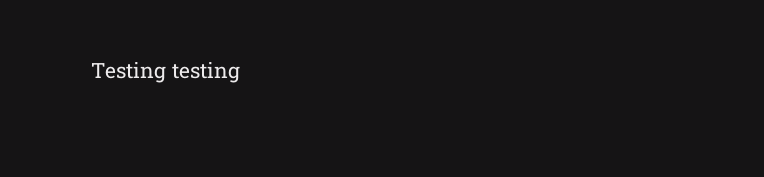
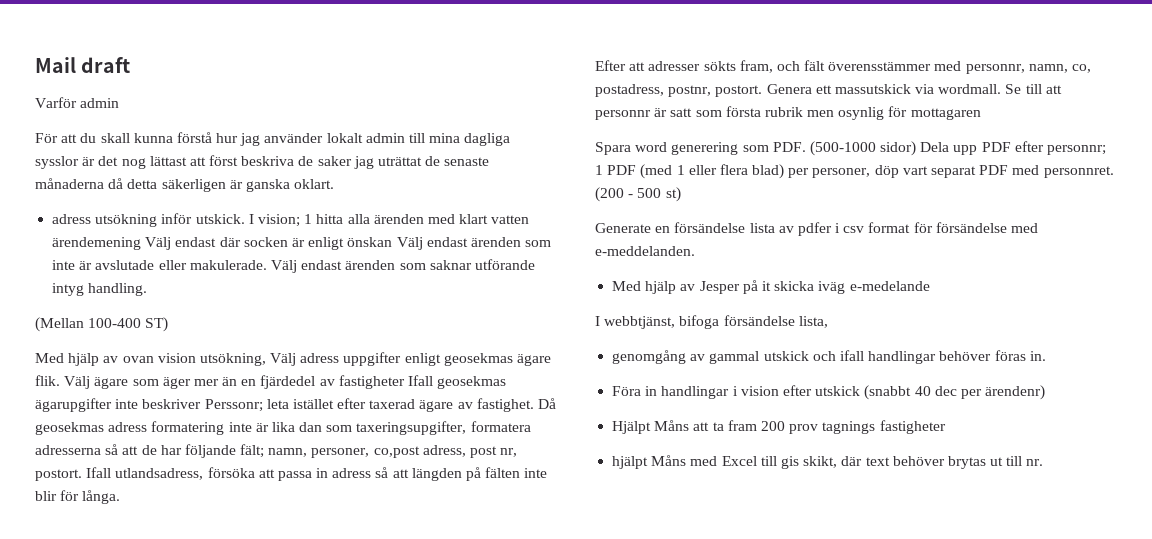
[91,62,240,83] Testing testing -> [35,57,131,73] [35,97,120,108] [35,132,511,146] [35,155,490,169] [35,178,335,192] [52,213,530,227] [52,237,552,250] [52,259,535,273] [52,283,148,296] [35,317,169,332] [35,352,552,366] [35,375,507,389] [35,398,557,412] [35,421,531,435] [35,444,518,458] [35,467,548,481] [35,490,121,504] [595,60,1092,74] [595,84,1062,97] [595,106,981,120] [595,141,1107,156] [595,164,1114,179] [595,187,681,202] [595,222,1039,236] [595,246,695,256] [612,280,930,294] [595,315,828,329] [612,350,1046,364] [612,385,1046,400] [612,420,946,434] [612,455,1044,469] Mail draft // Varför admin // För att du skall kunna förstå hur jag använder lokalt admin till mina dagliga sysslor är det nog lättast att först beskriva de saker jag uträttat de senaste månaderna då detta säkerligen är ganska oklart. // adress utsökning inför utskick. I vision; 1 hitta alla ärenden med klart vatten ärendemening Välj endast där socken är enligt önskan Välj endast ärenden som inte är avslutade eller makulerade. Välj endast ärenden som saknar utförande intyg handling. // (Mellan 100-400 ST) // Med hjälp av ovan vision utsökning, Välj adress uppgifter enligt geosekmas ägare flik. Välj ägare som äger mer än en fjärdedel av fastigheter Ifall geosekmas ägarupgifter inte beskriver Perssonr; leta istället efter taxerad ägare av fastighet. Då geosekmas adress formatering inte är lika dan som taxeringsupgifter, formatera adresserna så att de har följande fält; namn, personer, co,post adress, post nr, postort. Ifall utlandsadress, försöka att passa in adress så att längden på fälten inte blir för långa. // Efter att adresser sökts fram, och fält överensstämmer med personnr, namn, co, postadress, postnr, postort. Genera ett massutskick via wordmall. Se till att personnr är satt som första rubrik men osynlig för mottagaren // Spara word generering som PDF. (500-1000 sidor) Dela upp PDF efter personnr; 1 PDF (med 1 eller flera blad) per personer, döp vart separat PDF med personnret. (200 - 500 st) // Generate en försändelse lista av pdfer i csv format för försändelse med e-meddelanden. // Med hjälp av Jesper på it skicka iväg e-medelande // I webbtjänst, bifoga försändelse lista, // genomgång av gammal utskick och ifall handlingar behöver föras in. // Föra in handlingar i vision efter utskick (snabbt 40 dec per ärendenr) // Hjälpt Måns att ta fram 200 prov tagnings fastigheter // hjälpt Måns med Excel till gis skikt, där text behöver brytas ut till nr.

